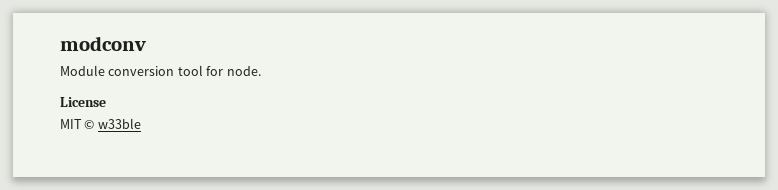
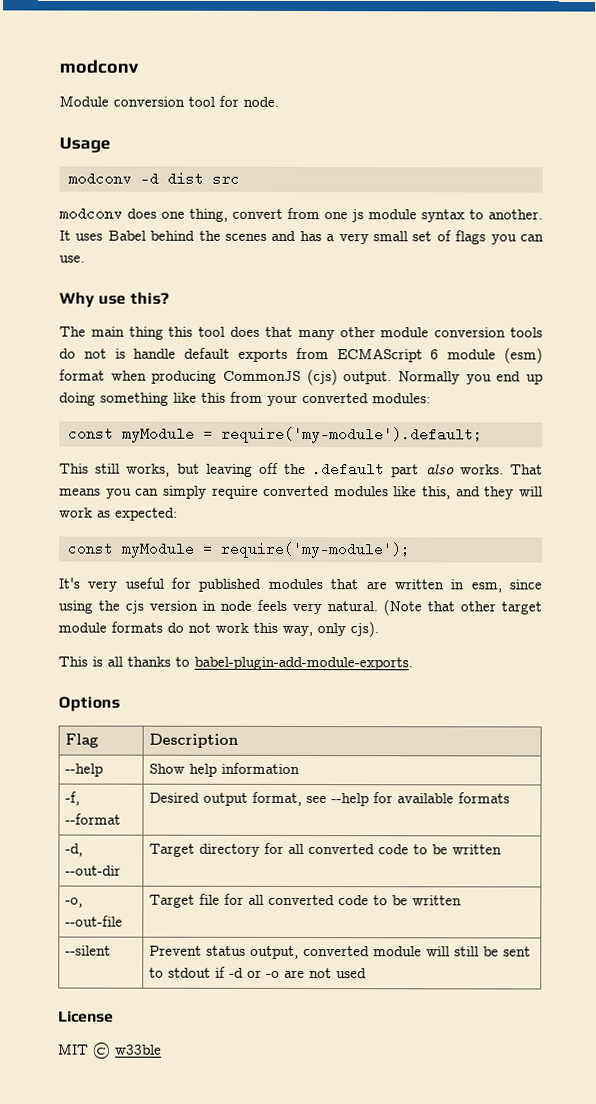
(261, 71) none -> [59,136,111,153] [67,171,240,186] [59,206,543,223] [59,230,544,245] [59,255,85,263] [59,291,169,308] [59,326,543,341] [59,347,543,364] [59,369,543,386] [59,391,431,406] [67,426,483,444] [59,462,543,478] [59,485,543,500] [59,507,178,521] [66,541,411,559] [58,577,542,593] [58,599,542,616] [58,621,379,638] [58,656,413,671] [58,696,120,712] [65,733,100,748] [149,733,240,748] [65,763,104,777] [149,762,301,777] [65,791,81,806] [65,813,122,825] [149,791,511,807] [65,843,84,857] [65,865,122,876] [149,842,503,857] [65,897,84,908] [65,915,124,927] [149,893,463,908] [65,945,112,956] [149,945,532,960] [149,966,368,979] // Usage // modconv -d dist src // modconv does one thing, convert from one js module syntax to another. It uses Babel behind the scenes and has a very small set of flags you can use. // Why use this? // The main thing this tool does that many other module conversion tools do not is handle default exports from ECMAScript 6 module (esm) format when producing CommonJS (cjs) output. Normally you end up doing something like this from your converted modules: // const myModule = require('my-module').default; // This still works, but leaving off the .default part also works. That means you can simply require converted modules like this, and they will work as expected: // const myModule = require('my-module'); // It's very useful for published modules that are written in esm, since using the cjs version in node feels very natural. (Note that other target module formats do not work this way, only cjs). // This is all thanks to babel-plugin-add-module-exports. // Options // Flag | Description // --help | Show help information // -f, --format | Desired output format, see --help for available formats // -d, --out-dir | Target directory for all converted code to be written // -o, --out-file | Target file for all converted code to be written // --silent | Prevent status output, converted module will still be sent to stdout if -d or -o are not used

